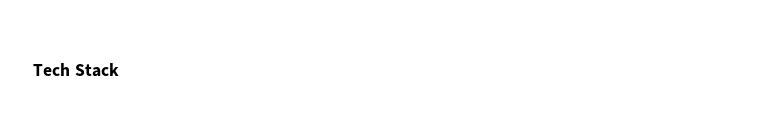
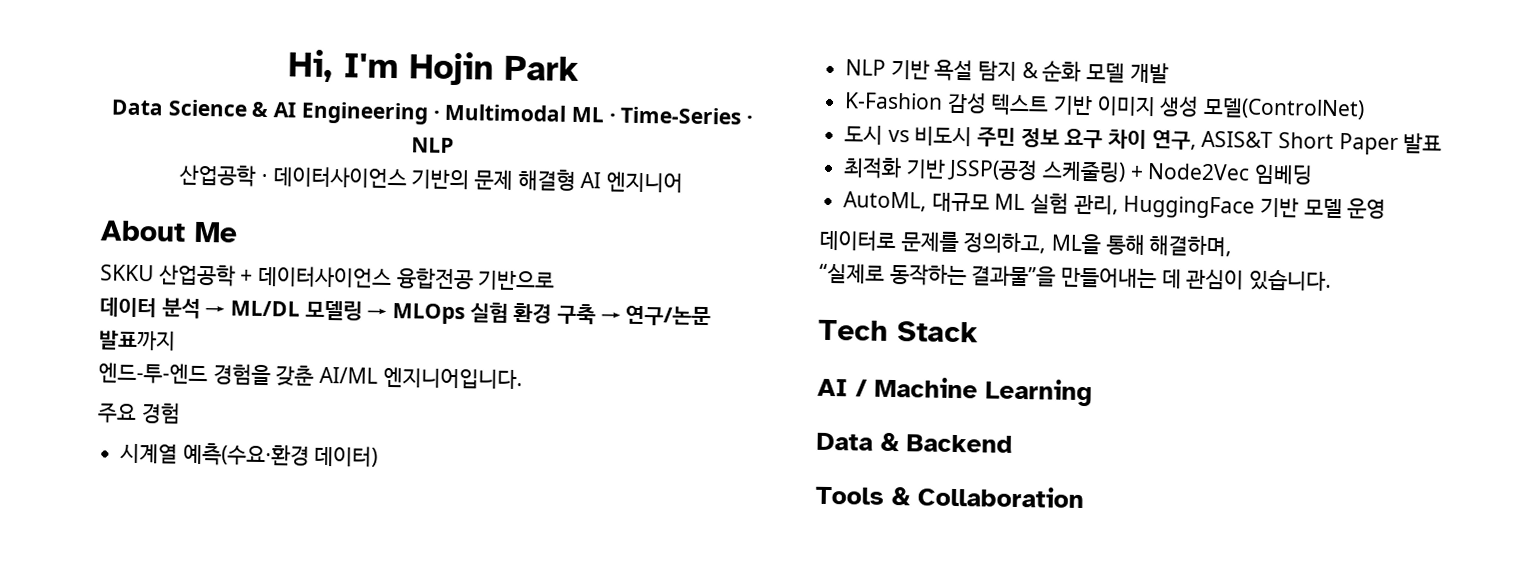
[33,63,119,77] Tech Stack -> [287,49,579,86] [111,99,753,125] [410,137,454,153] [179,164,683,193] [100,220,238,243] [100,264,556,291] [99,297,712,327] [99,330,176,351] [98,362,523,390] [97,402,181,424] [120,442,379,467] [845,59,1169,84] [844,91,1366,120] [844,125,1443,155] [843,156,1314,185] [843,191,1387,219] [819,229,1233,257] [819,262,1333,291] [818,319,978,343] [817,376,1093,407] [816,431,1013,453] [815,485,1084,509] Hi, I'm Hojin Park // Data Science & AI Engineering · Multimodal ML · Time-Series · NLP // 산업공학 · 데이터사이언스 기반의 문제 해결형 AI 엔지니어 // About Me // SKKU 산업공학 + 데이터사이언스 융합전공 기반으로 // 데이터 분석 → ML/DL 모델링 → MLOps 실험 환경 구축 → 연구/논문 발표까지 // 엔드-투-엔드 경험을 갖춘 AI/ML 엔지니어입니다. // 주요 경험 // 시계열 예측(수요·환경 데이터) // NLP 기반 욕설 탐지 & 순화 모델 개발 // K-Fashion 감성 텍스트 기반 이미지 생성 모델(ControlNet) // 도시 vs 비도시 주민 정보 요구 차이 연구, ASIS&T Short Paper 발표 // 최적화 기반 JSSP(공정 스케줄링) + Node2Vec 임베딩 // AutoML, 대규모 ML 실험 관리, HuggingFace 기반 모델 운영 // 데이터로 문제를 정의하고, ML을 통해 해결하며, // “실제로 동작하는 결과물”을 만들어내는 데 관심이 있습니다. // Tech Stack // AI / Machine Learning // Data & Backend // Tools & Collaboration

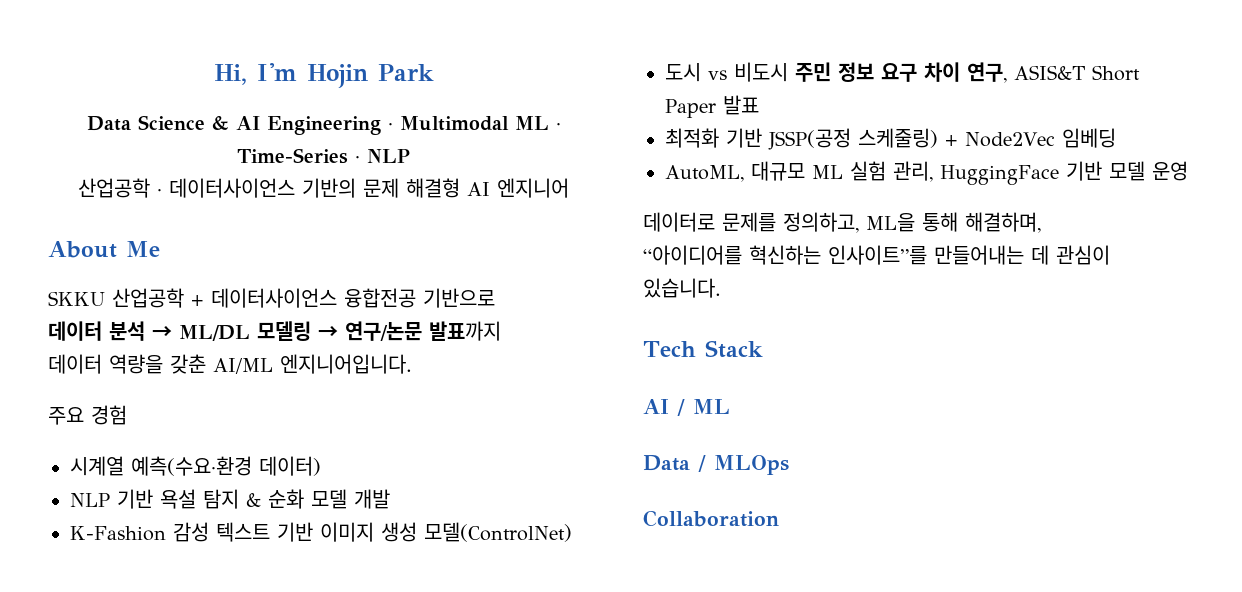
[392,302,621,325] MLOps 실험 환경 구축 → -> (338, 332) none
[98,362,271,386] 엔드-투-엔드 경험을 -> [48,354,163,374] 데이터 역량을
[819,262,1057,287] “실제로 동작하는 결과물”을 -> [643,245,927,265] “아이디어를 혁신하는 인사이트”를
[874,376,1093,407] [816,431,1013,453] [815,485,911,506] Machine Learning // Data & Backend // Tools & -> [693,399,730,414] [643,455,789,475] ML // Data / MLOps //

